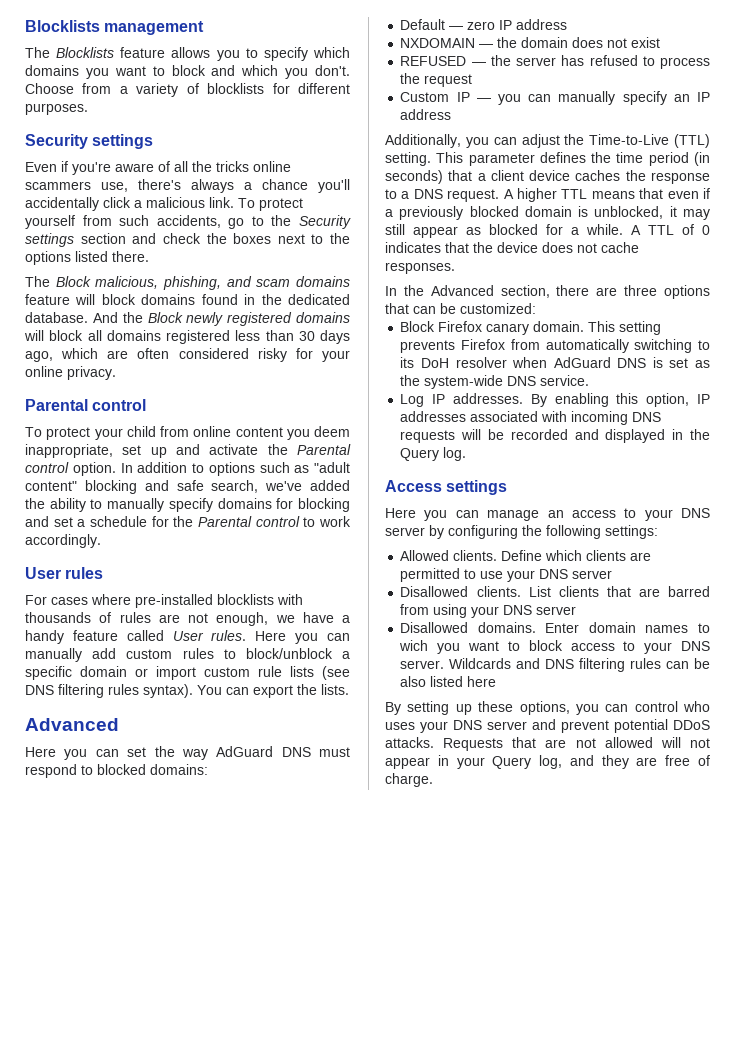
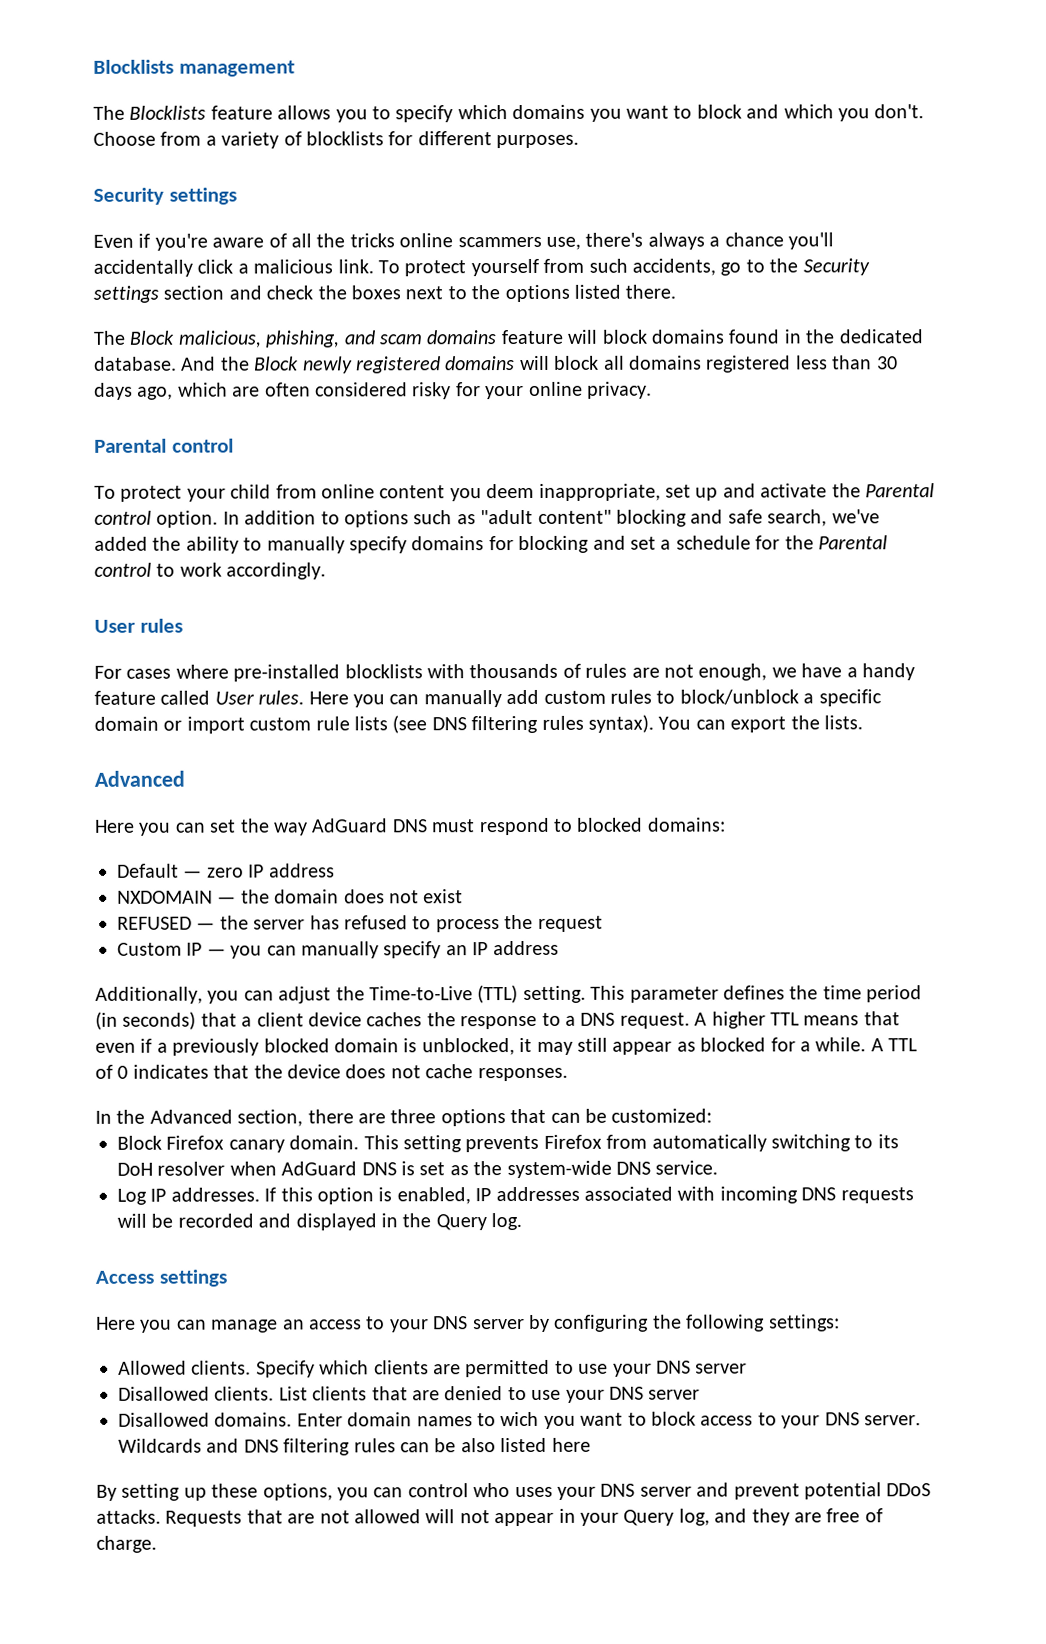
[530,393,690,407] By enabling this option, -> [264,1187,471,1205] If this option is enabled,
[501,550,543,561] Define -> [255,1360,315,1378] Specify
[668,586,710,597] [400,604,468,618] barred from using -> [444,1386,562,1401] denied to use

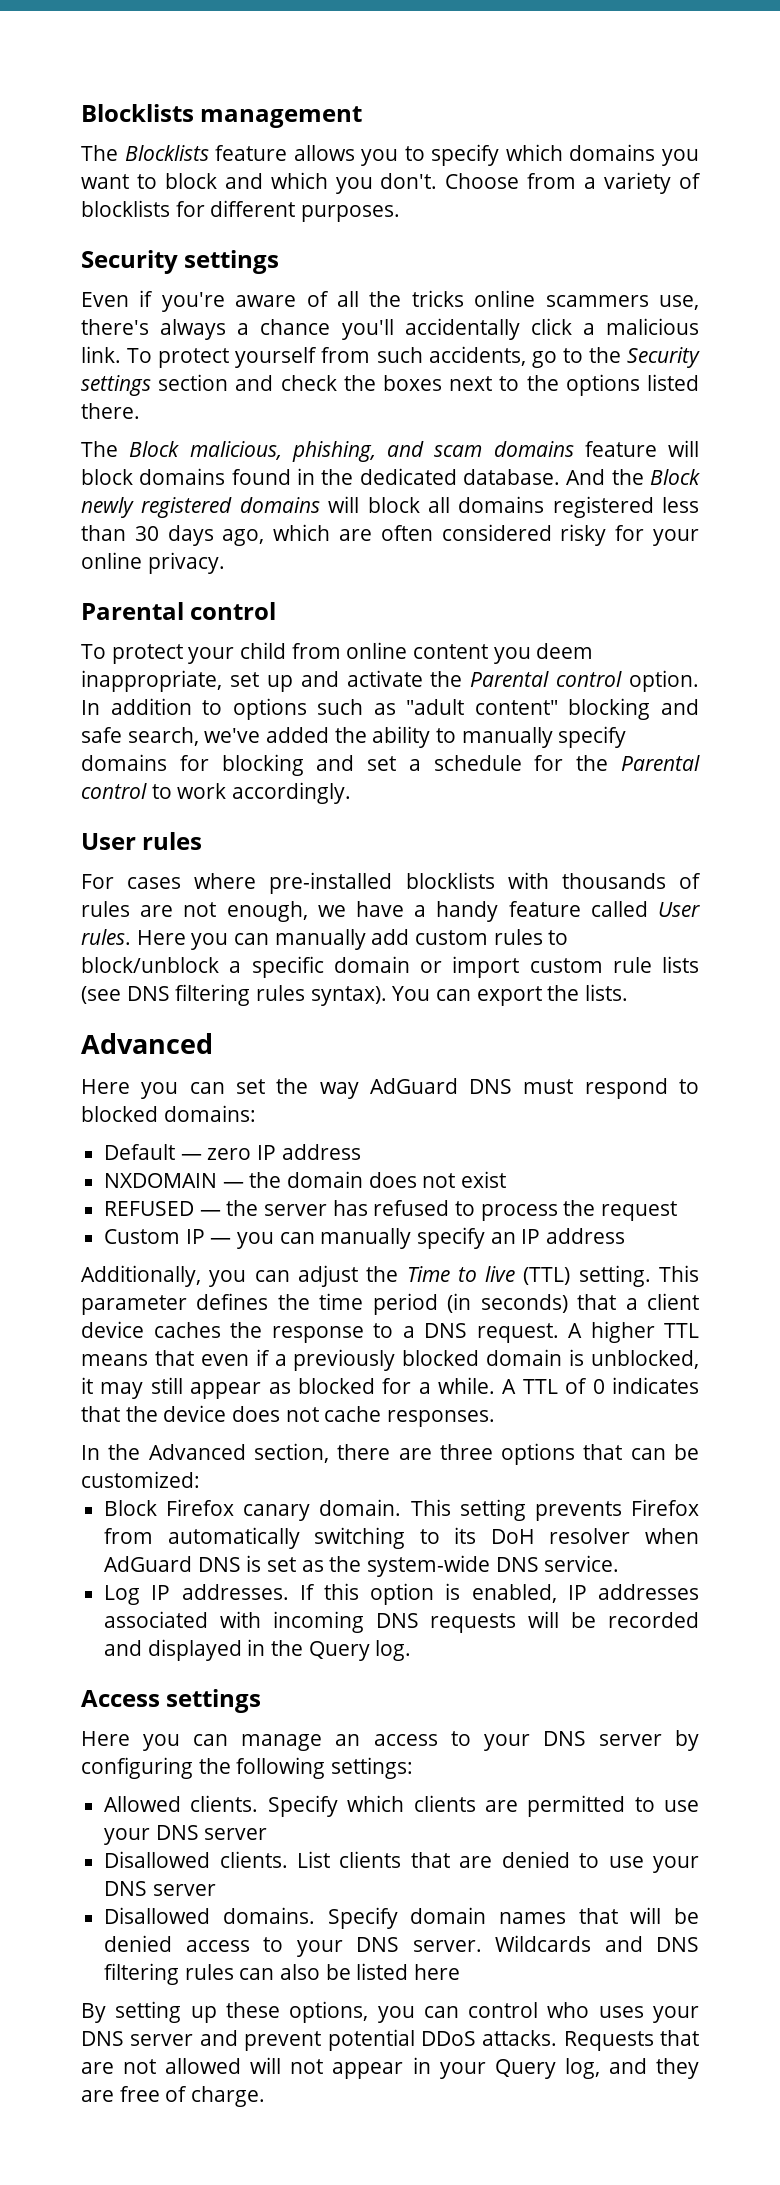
[369,986,473,1001] Time-to-Live -> [406,1266,516,1282] Time to live
[296,1413,343,1427] Enter -> [327,1907,398,1929] Specify
[477,1411,696,1429] to wich you want to block -> [578,1907,699,1924] [104,1935,173,1952] that will be denied
[434,1438,496,1453] be also -> [280,1964,351,1980] also be

